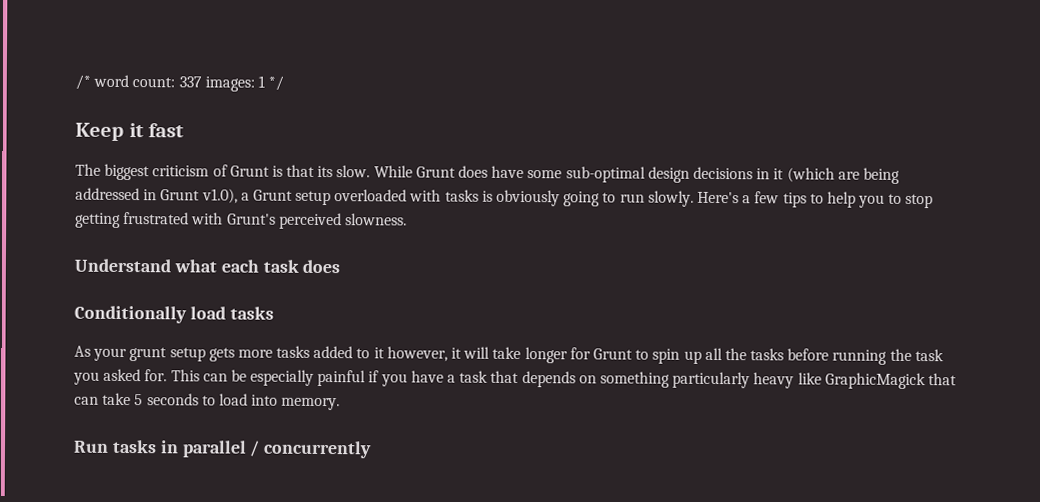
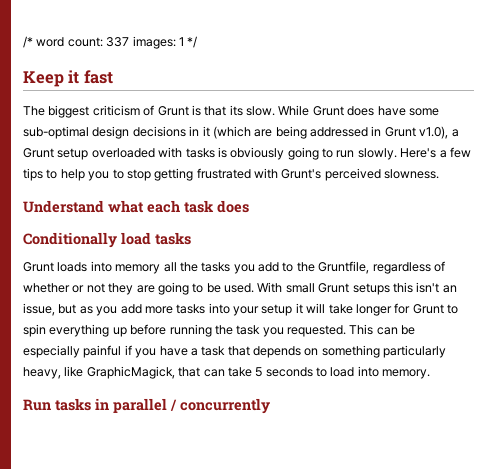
[74,345,448,362] As your grunt setup gets more tasks added to it however, -> [23,261,445,274] [23,282,457,295] [23,303,293,316] Grunt loads into memory all the tasks you add to the Gruntfile, regardless of whether or not they are going to be used. With small Grunt setups this isn't an issue, but as you add more tasks into your setup
[683,347,785,364] up all the tasks -> [49,324,127,337] everything up
[103,368,168,382] asked for. -> [287,325,346,337] requested.
[753,372,926,390] heavy like GraphicMagick -> [23,366,175,379] heavy, like GraphicMagick,

